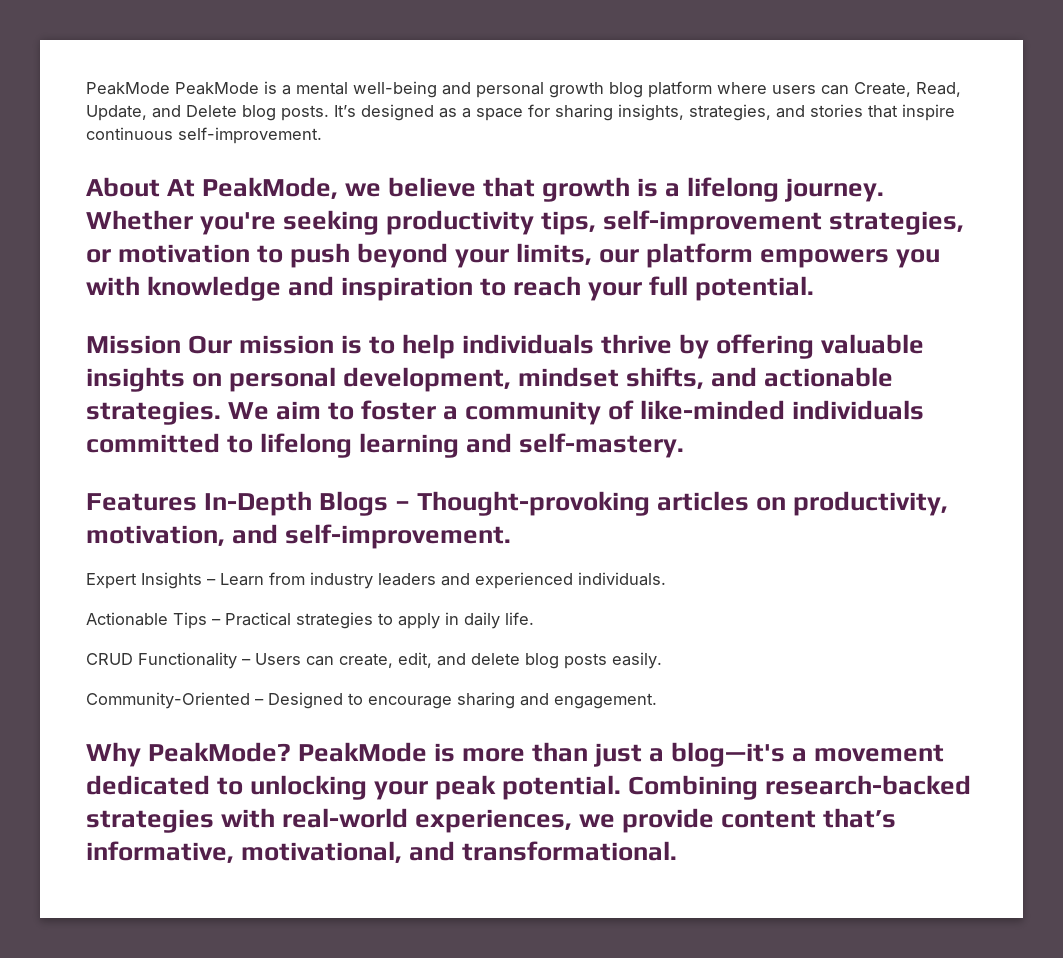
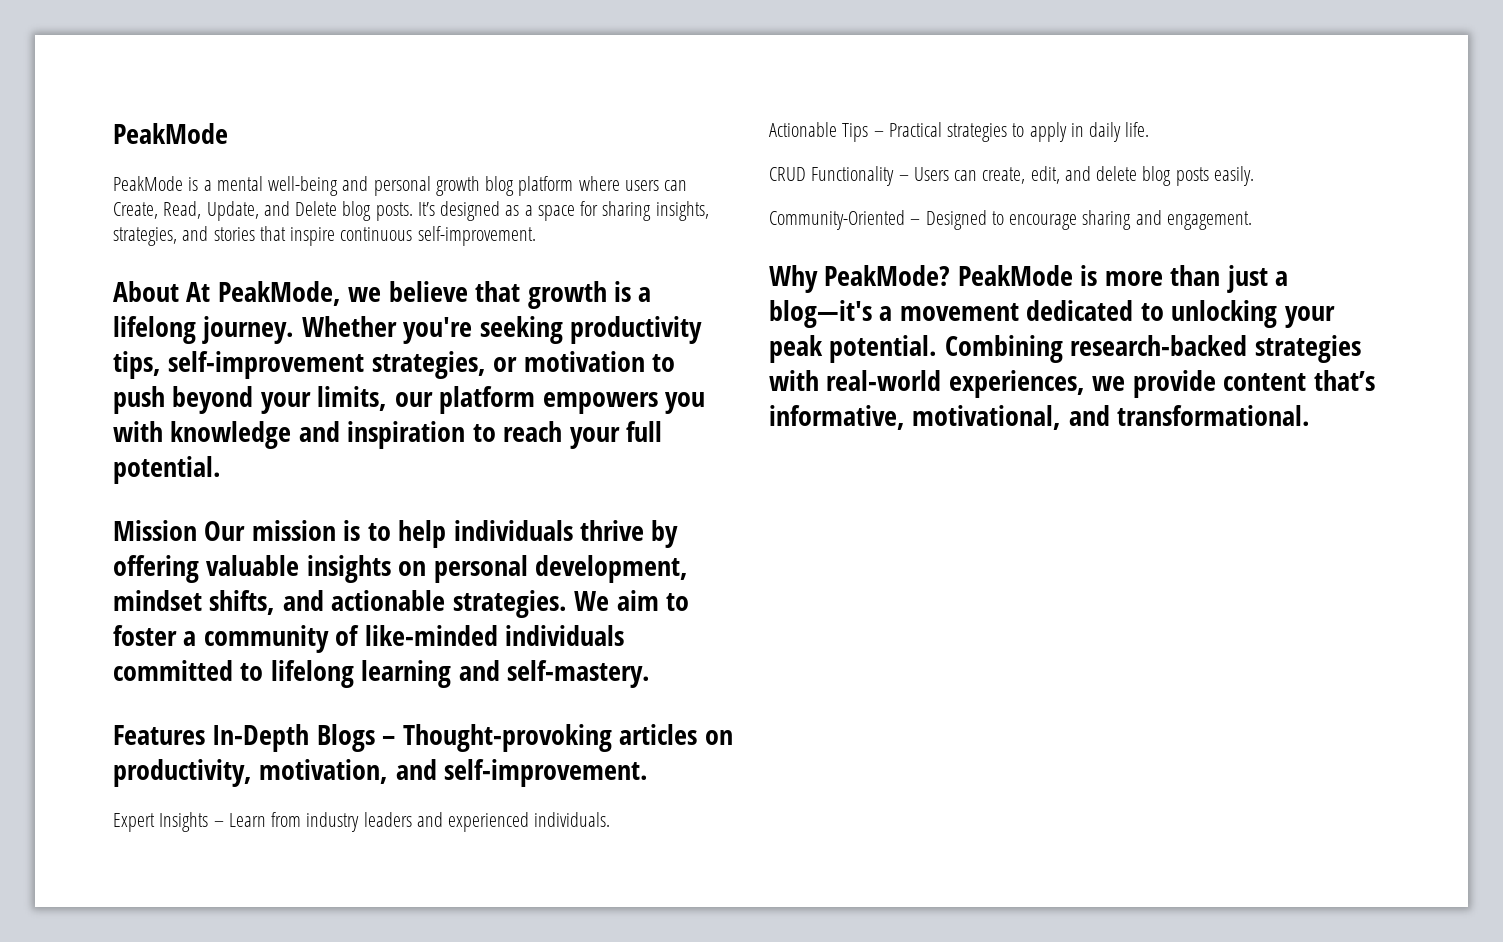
[86,82,170,95] PeakMode -> [113,123,228,144] PeakMode //

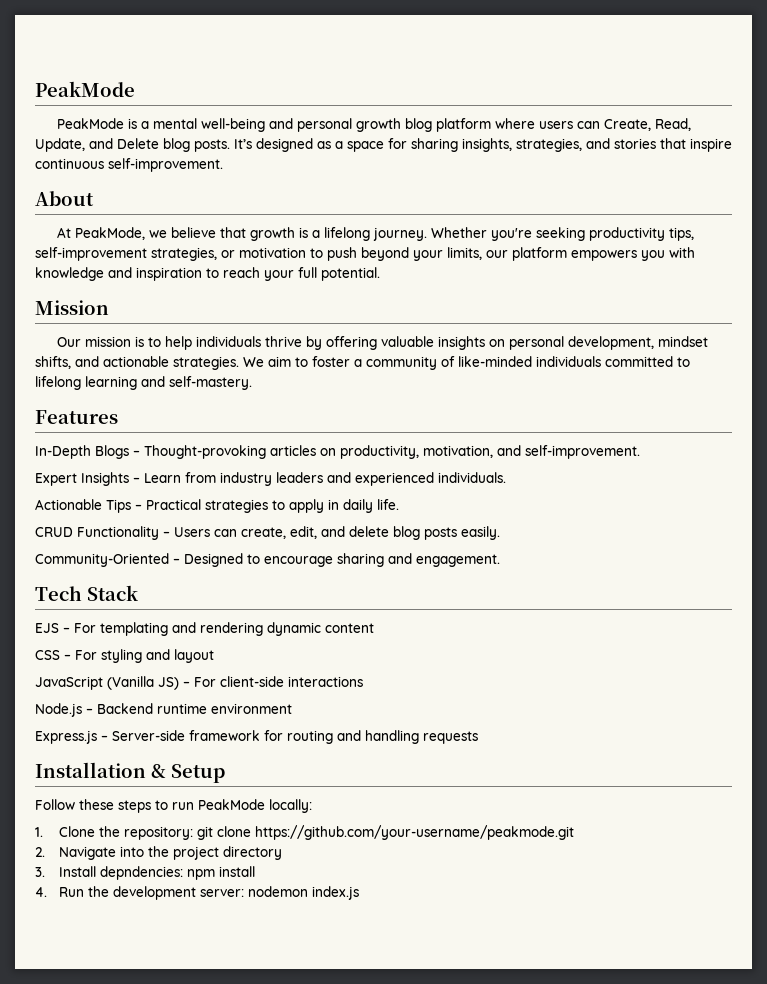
(179, 291) none -> (94, 198) //
(197, 530) none -> (109, 307) //
(205, 735) none -> (118, 417) //
[769,265,1288,293] [769,300,1335,328] [769,335,1361,363] [769,370,1375,398] [769,405,1311,430] Why PeakMode? PeakMode is more than just a blog—it's a movement dedicated to unlocking your peak potential. Combining research-backed strategies with real-world experiences, we provide content that’s informative, motivational, and transformational. -> [35,585,138,601] [35,622,374,636] [35,649,214,663] [35,676,363,690] [35,703,292,717] [35,730,478,744] [35,762,225,783] [35,799,312,813] [35,825,575,840] [35,846,283,860] [35,866,256,880] [35,886,360,900] Tech Stack // EJS – For templating and rendering dynamic content // CSS – For styling and layout // JavaScript (Vanilla JS) – For client-side interactions // Node.js – Backend runtime environment // Express.js – Server-side framework for routing and handling requests // Installation & Setup // Follow these steps to run PeakMode locally: // 1. Clone the repository: git clone https://github.com/your-username/peakmode.git // 2. Navigate into the project directory // 3. Install depndencies: npm install // 4. Run the development server: nodemon index.js

